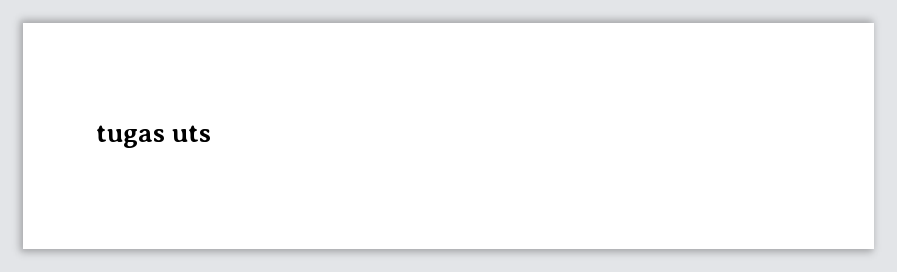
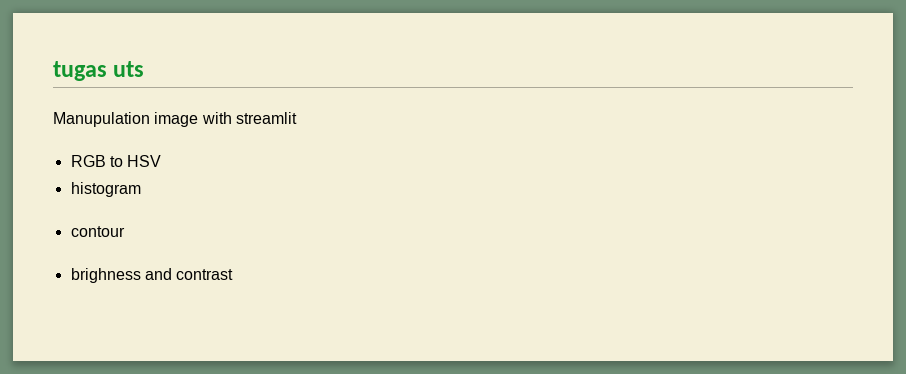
(212, 133) none -> [53,112,297,127] [70,155,162,167] [70,182,141,197] [70,226,125,237] [70,268,234,283] // Manupulation image with streamlit // RGB to HSV // histogram // contour // brighness and contrast

